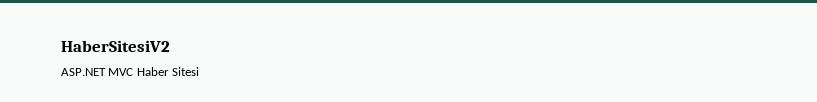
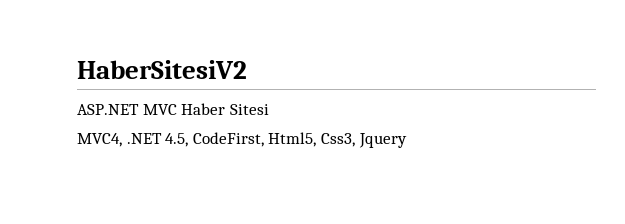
(200, 71) none -> [77,132,407,148] // MVC4, .NET 4.5, CodeFirst, Html5, Css3, Jquery

